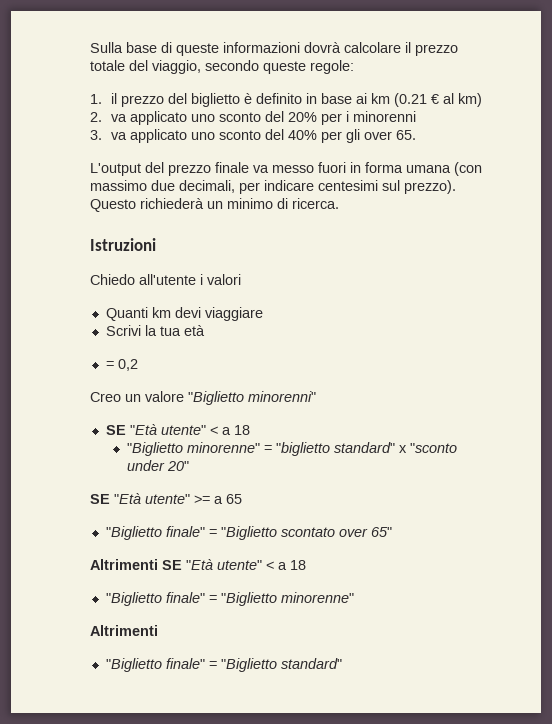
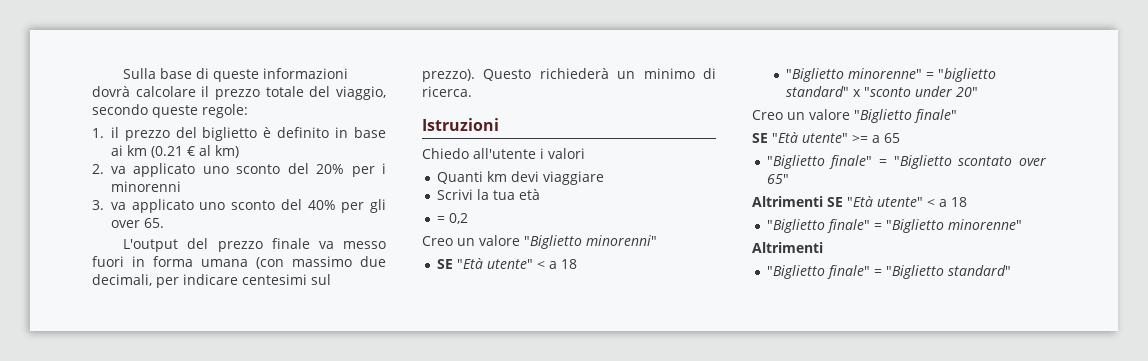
(189, 466) none -> [752,109,957,123] // Creo un valore "Biglietto finale"

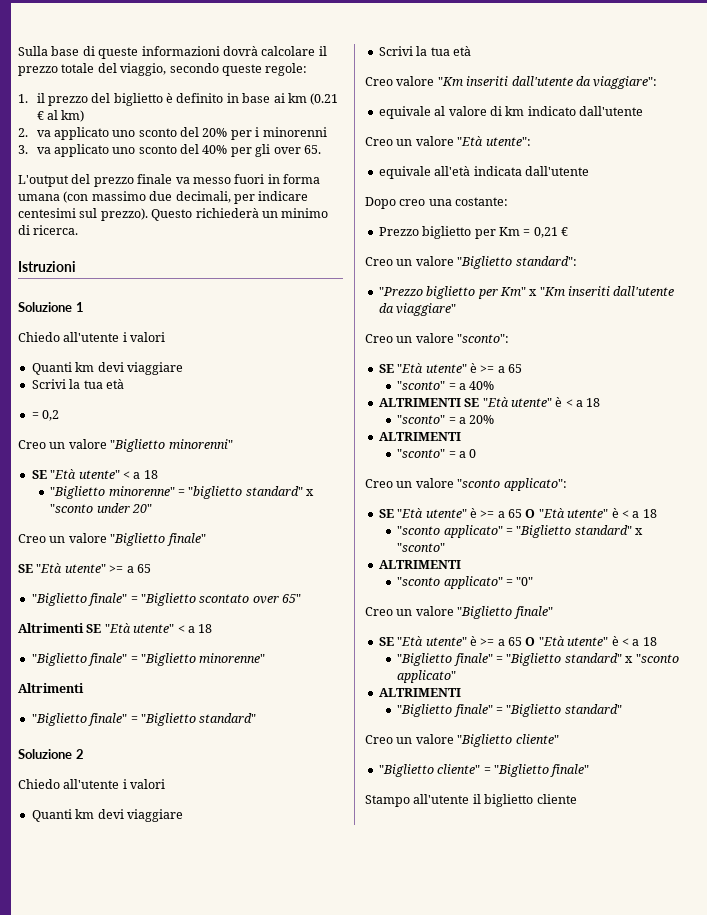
(499, 124) none -> [18,302,84,312] // Soluzione 1
(1011, 270) none -> [18,749,84,759] [18,779,166,789] [31,809,183,822] [378,46,471,56] [365,76,658,89] [378,106,643,119] [365,136,531,146] [378,166,589,179] [365,197,509,209] [378,226,568,239] [365,256,577,269] [378,286,675,299] [378,303,457,316] [365,333,510,343] [378,363,522,373] [397,381,495,390] [378,397,601,407] [397,415,495,424] [378,432,461,441] [397,449,477,458] [365,478,567,491] [378,508,657,518] [397,525,644,538] [397,543,446,552] [378,560,461,569] [397,576,534,589] [365,606,553,619] [378,636,657,646] [397,653,679,666] [397,670,457,683] [378,688,461,697] [397,704,622,717] [365,734,559,747] [378,764,590,777] [365,794,577,807] // Soluzione 2 // Chiedo all'utente i valori // Quanti km devi viaggiare // Scrivi la tua età // Creo valore "Km inseriti dall'utente da viaggiare": // equivale al valore di km indicato dall'utente // Creo un valore "Età utente": // equivale all'età indicata dall'utente // Dopo creo una costante: // Prezzo biglietto per Km = 0,21 € // Creo un valore "Biglietto standard": // "Prezzo biglietto per Km" x "Km inseriti dall'utente da viaggiare" // Creo un valore "sconto": // SE "Età utente" è >= a 65 // "sconto" = a 40% // ALTRIMENTI SE "Età utente" è < a 18 // "sconto" = a 20% // ALTRIMENTI // "sconto" = a 0 // Creo un valore "sconto applicato": // SE "Età utente" è >= a 65 O "Età utente" è < a 18 // "sconto applicato" = "Biglietto standard" x "sconto" // ALTRIMENTI // "sconto applicato" = "0" // Creo un valore "Biglietto finale" // SE "Età utente" è >= a 65 O "Età utente" è < a 18 // "Biglietto finale" = "Biglietto standard" x "sconto applicato" // ALTRIMENTI // "Biglietto finale" = "Biglietto standard" // Creo un valore "Biglietto cliente" // "Biglietto cliente" = "Biglietto finale" // Stampo all'utente il biglietto cliente

